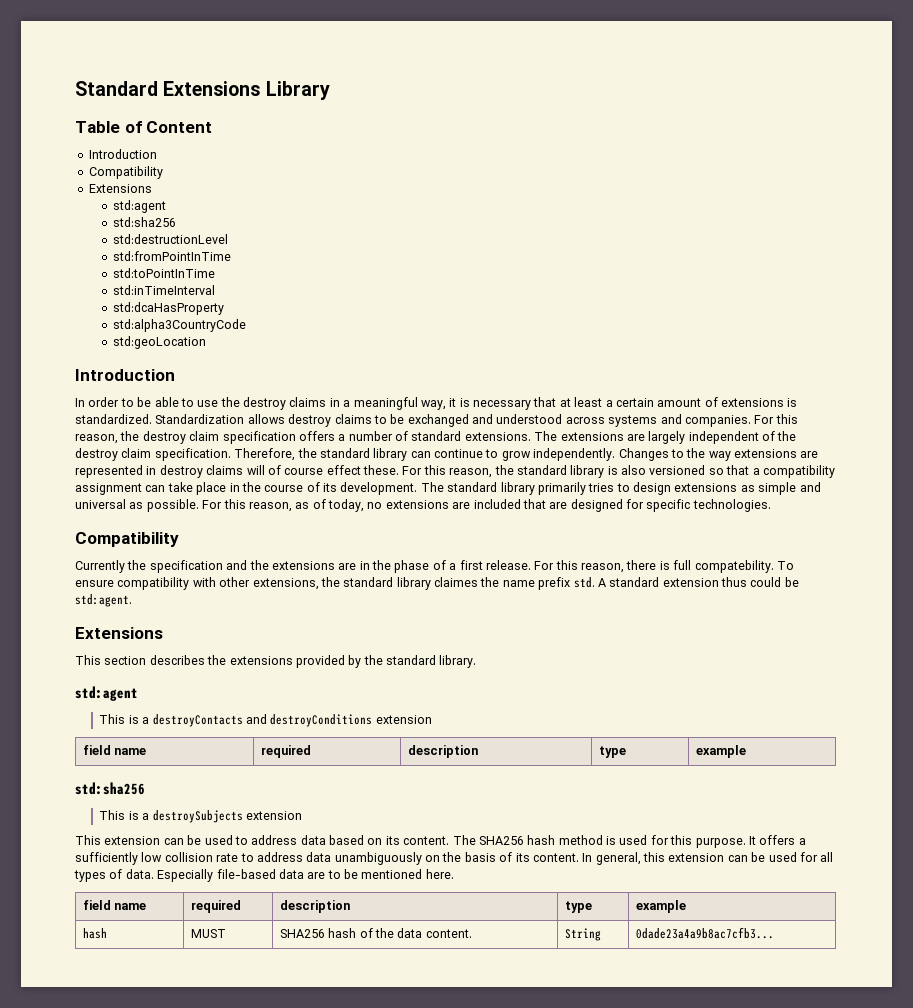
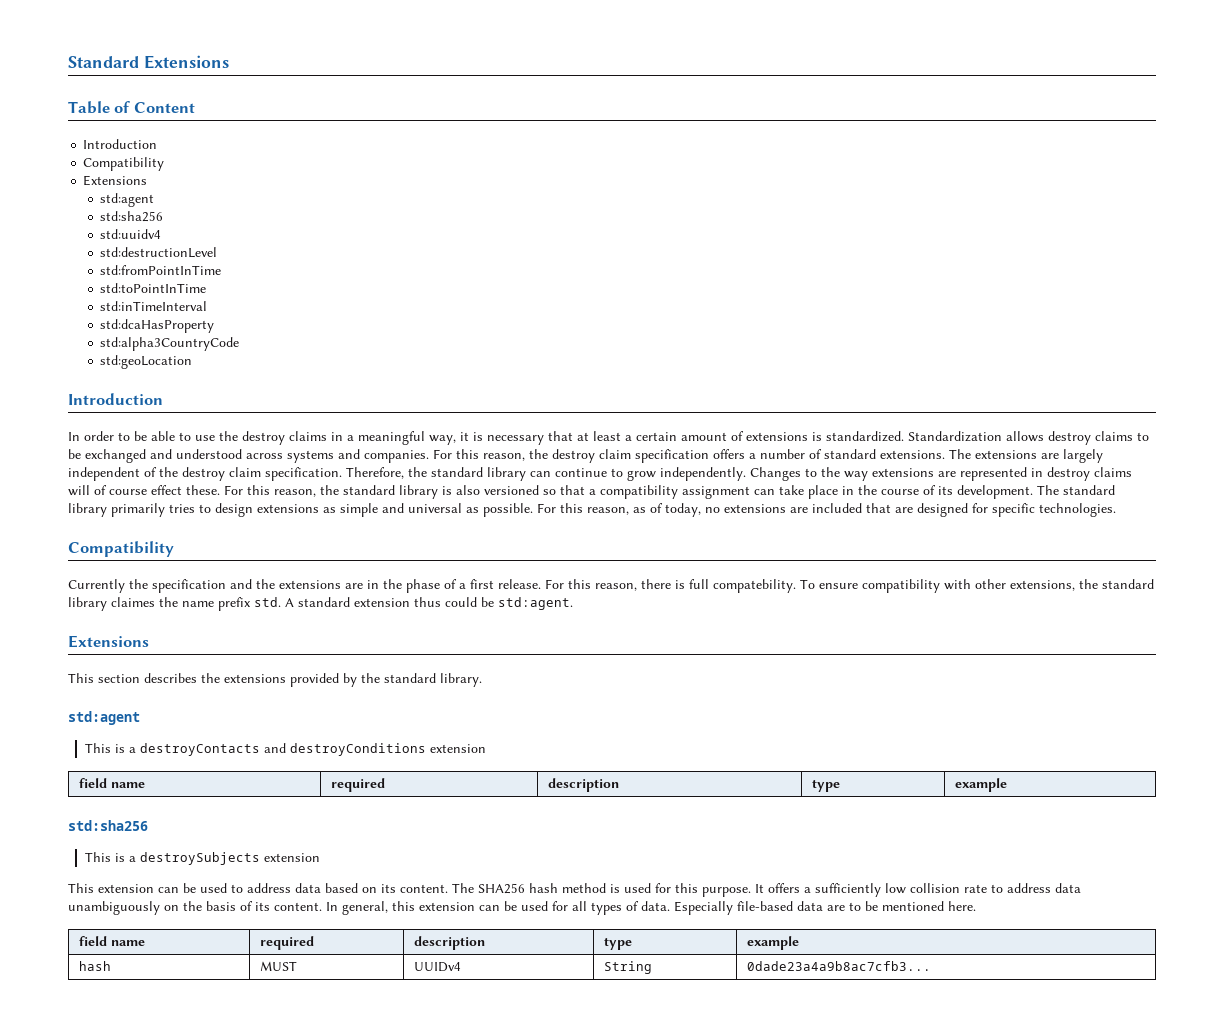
[265,81,330,100] Library -> (229, 62) none
(177, 222) none -> [100,229,162,239] // std:uuidv4
[279,928,472,938] SHA256 hash of the data content. -> [413,962,461,972] UUIDv4

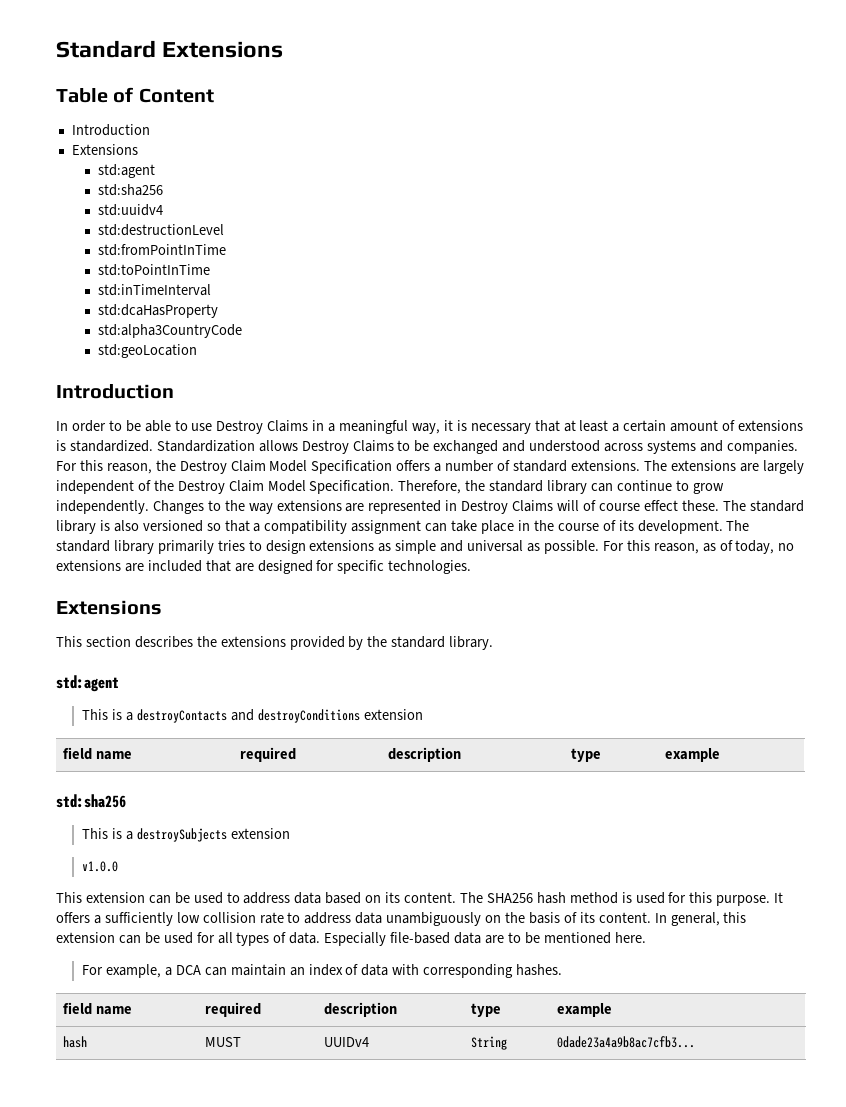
[83,157,165,171] // Compatibility -> (150, 130) none
[219,431,327,445] the destroy claims -> [216,420,309,434] Destroy Claims
[1048,431,1133,445] destroy claims -> [301,440,394,454] Destroy Claims
[552,449,709,463] destroy claim specification -> [179,460,393,474] Destroy Claim Model Specification
[182,467,342,481] destroy claim specification. -> [177,480,395,494] Destroy Claim Model Specification.
[1047,467,1132,481] destroy claims -> [461,500,554,514] Destroy Claims
[224,485,339,497] For this reason, the -> [722,500,746,511] The
[68,541,174,557] [68,579,1154,593] [68,597,573,611] // Compatibility // Currently the specification and the extensions are in the phase of a first release. For this reason, there is full compatebility. To ensure compatibility with other extensions, the standard library claimes the name prefix std. A standard extension thus could be std:agent. -> (472, 567) none
(321, 857) none -> [82,861,119,872] // v1.0.0
(976, 906) none -> [82,964,563,978] // For example, a DCA can maintain an index of data with corresponding hashes.

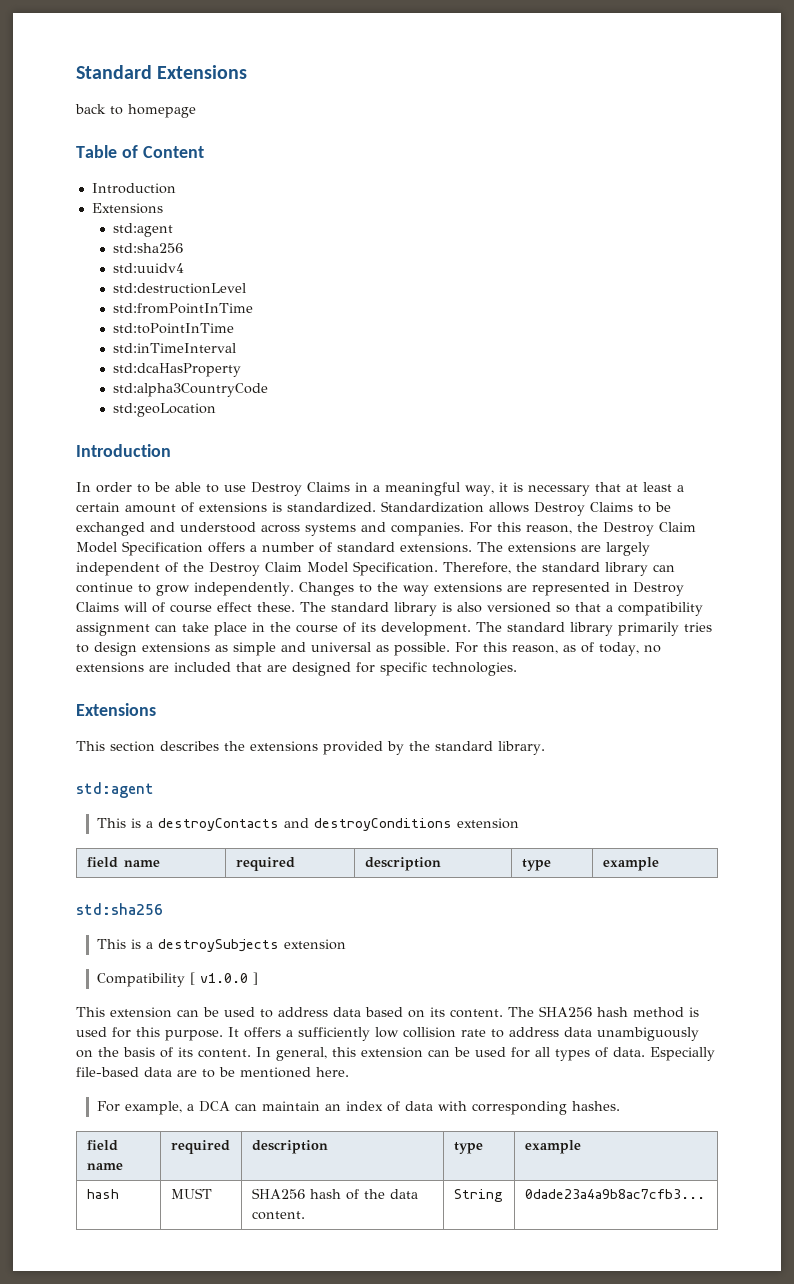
(284, 49) none -> [75,104,196,118] // back to homepage
(290, 833) none -> [96,972,195,987] Compatibility [
(119, 866) none -> [252,972,258,985] ]
[324,1037,370,1047] UUIDv4 -> [251,1188,418,1200] [251,1211,305,1220] SHA256 hash of the data content.

